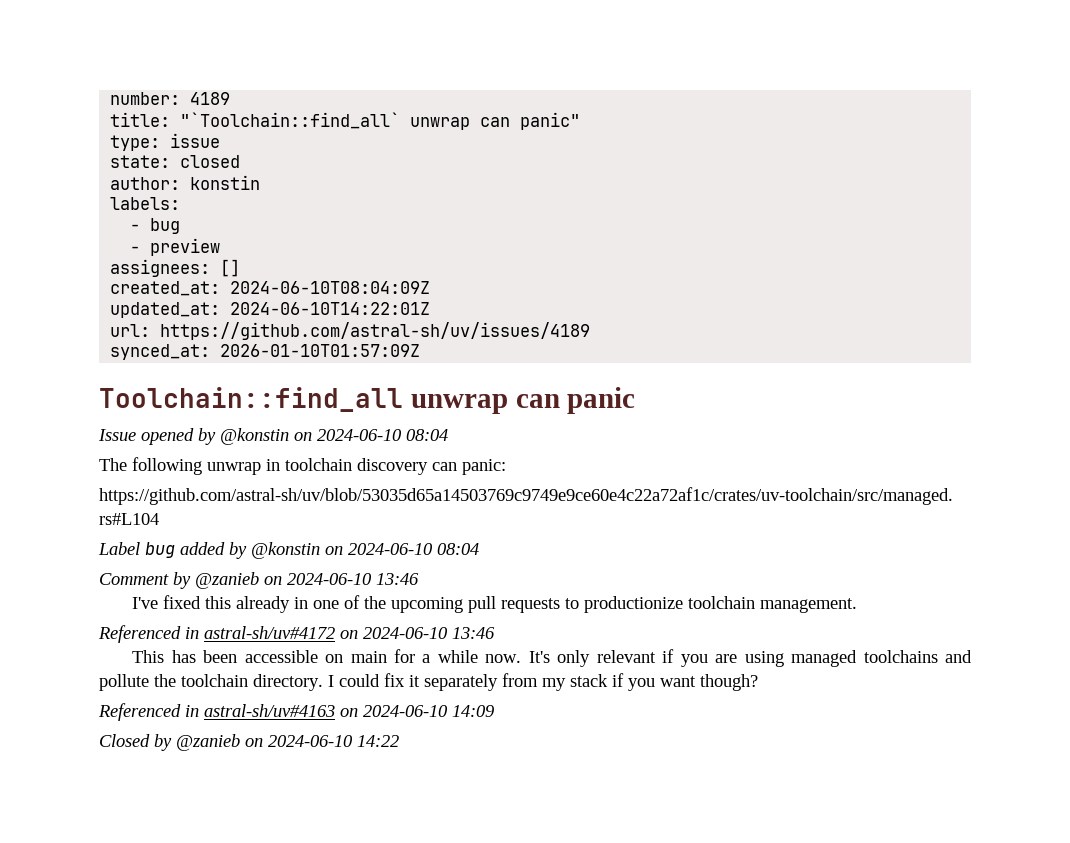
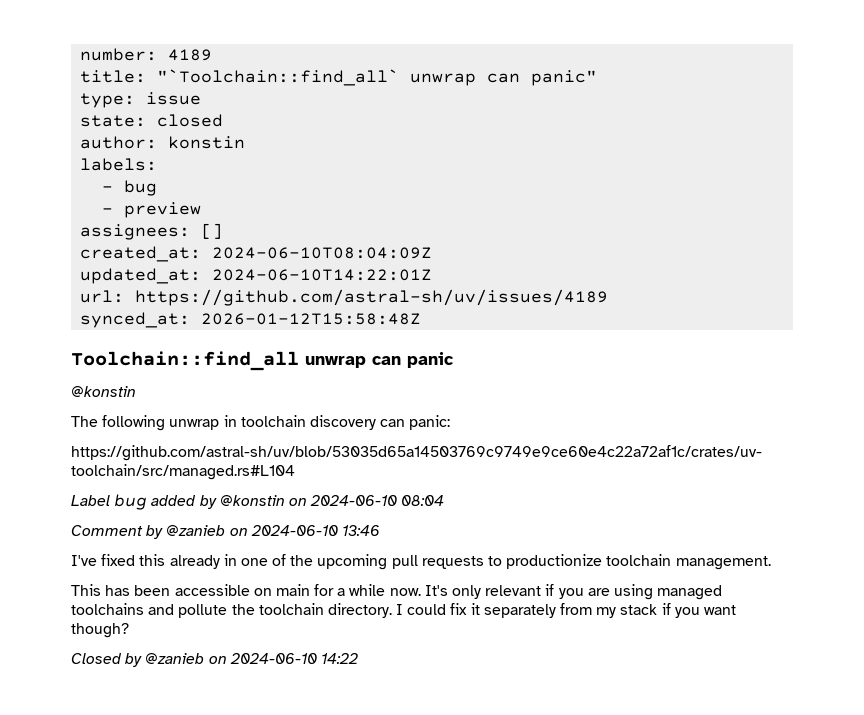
[220,344,421,357] 2026-01-10T01:57:09Z -> [201,313,422,325] 2026-01-12T15:58:48Z
[98,428,448,445] Issue opened by @konstin on 2024-06-10 08:04 -> [71,386,136,397] @konstin
[98,625,495,643] // Referenced in astral-sh/uv#4172 on 2024-06-10 13:46 -> (771, 563) none
[98,703,494,721] // Referenced in astral-sh/uv#4163 on 2024-06-10 14:09 -> (129, 630) none

